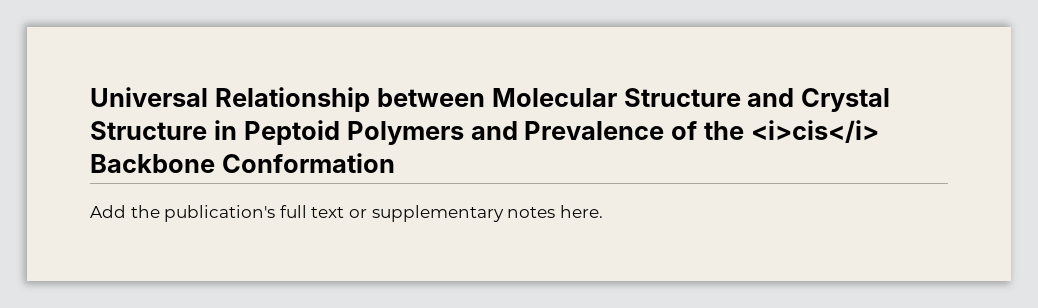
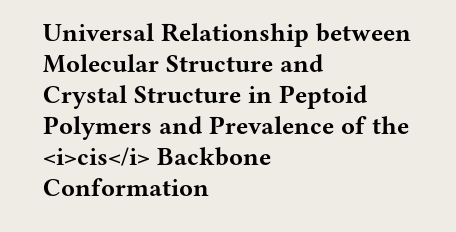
[90,205,603,222] // Add the publication's full text or supplementary notes here. -> (209, 187) none

